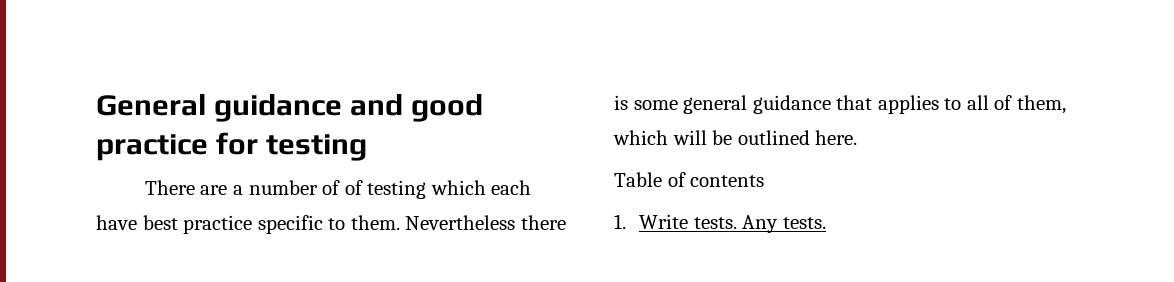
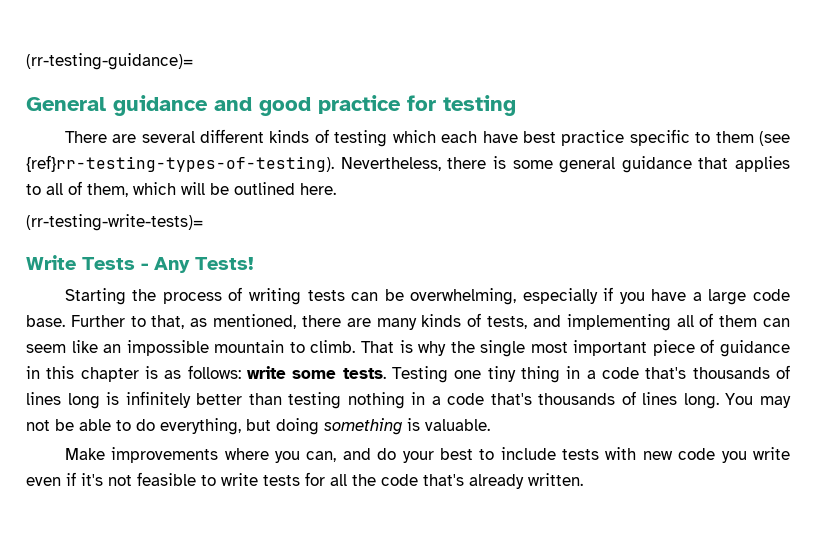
(96, 105) none -> [26,53,193,70] (rr-testing-guidance)= //
[232,180,341,195] a number of -> [141,129,310,143] several different kinds
[350,215,516,230] them. Nevertheless -> [715,131,791,146] [26,155,441,172] them (see {ref}rr-testing-types-of-testing). Nevertheless,
[614,172,765,187] [614,214,826,233] Table of contents // 1. Write tests. Any tests. -> [26,214,203,231] [26,255,254,273] [64,287,791,305] [26,313,791,331] [26,339,790,357] [26,365,791,383] [26,391,791,409] [26,418,490,435] [64,447,790,463] [26,472,583,489] (rr-testing-write-tests)= // Write Tests - Any Tests! // Starting the process of writing tests can be overwhelming, especially if you have a large code base. Further to that, as mentioned, there are many kinds of tests, and implementing all of them can seem like an impossible mountain to climb. That is why the single most important piece of guidance in this chapter is as follows: write some tests. Testing one tiny thing in a code that's thousands of lines long is infinitely better than testing nothing in a code that's thousands of lines long. You may not be able to do everything, but doing something is valuable. // Make improvements where you can, and do your best to include tests with new code you write even if it's not feasible to write tests for all the code that's already written.

